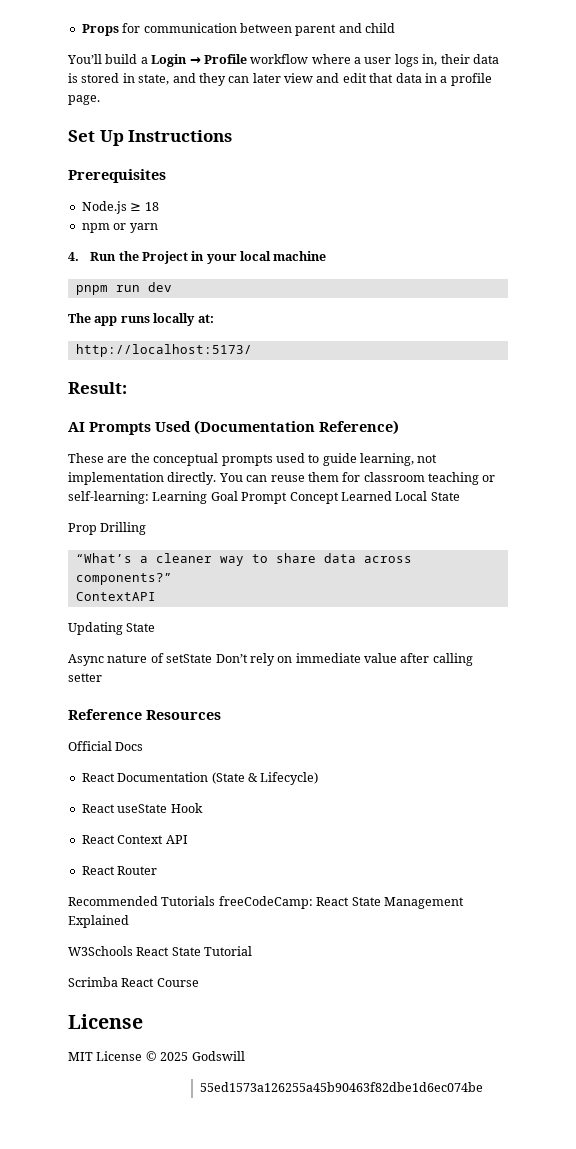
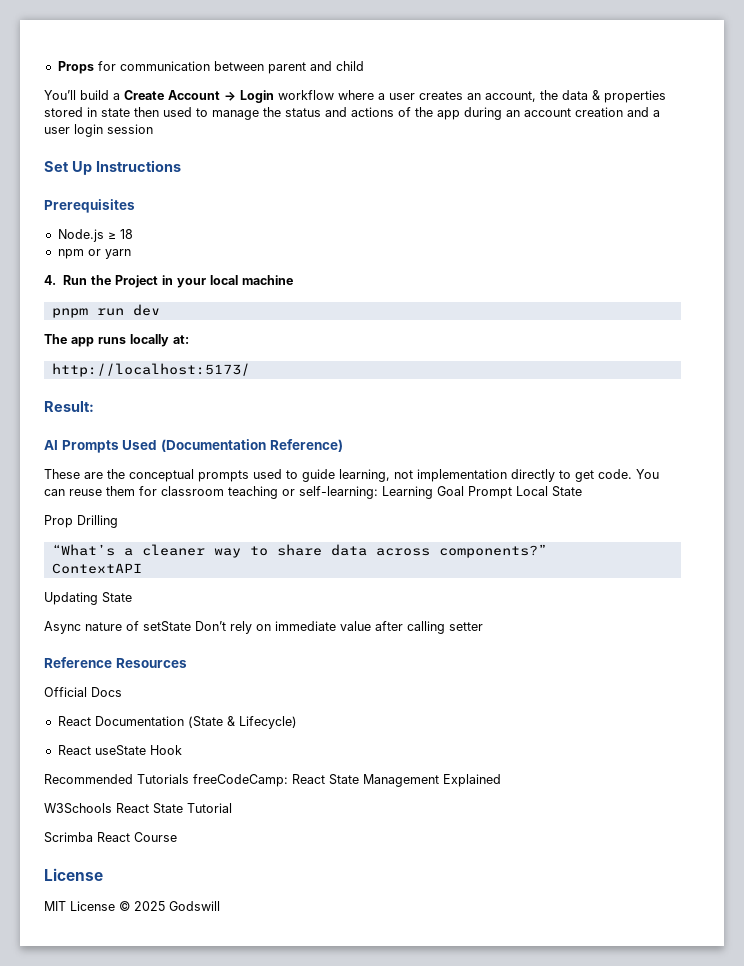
[151,54,499,67] [68,73,492,86] [68,95,100,105] Login → Profile workflow where a user logs in, their data is stored in state, and they can later view and edit that data in a profile page. -> [124,90,666,103] [44,107,660,120] [44,124,153,137] Create Account → Login workflow where a user creates an account, the data & properties stored in state then used to manage the status and actions of the app during an account creation and a user login session
[167,472,217,485] directly. -> [511,469,632,482] directly to get code.
[289,491,392,504] Concept Learned -> (512, 492) none
[81,835,188,844] [81,866,158,875] // React Context API // React Router -> (182, 750) none
[200,1082,483,1092] // 55ed1573a126255a45b90463f82dbe1d6ec074be -> (220, 906) none

